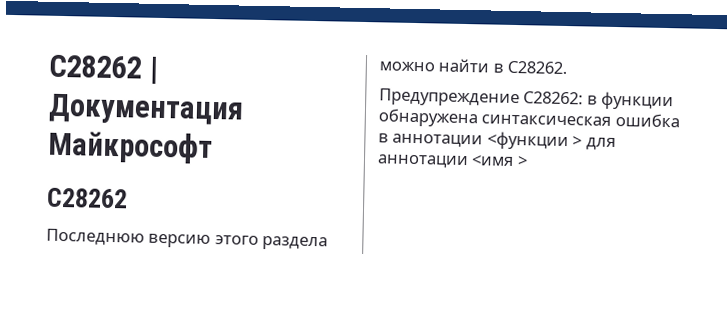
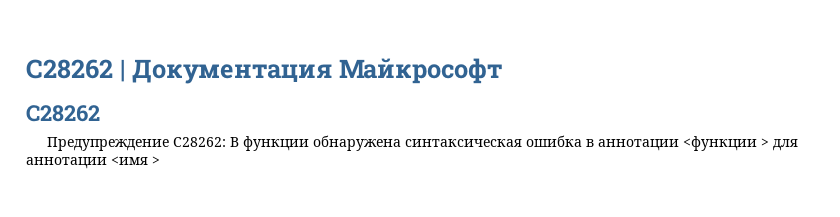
[46,228,329,251] [379,58,568,75] // Последнюю версию этого раздела можно найти в C28262. -> (100, 113) none
[586,95,598,105] в -> [230,137,240,147] В

